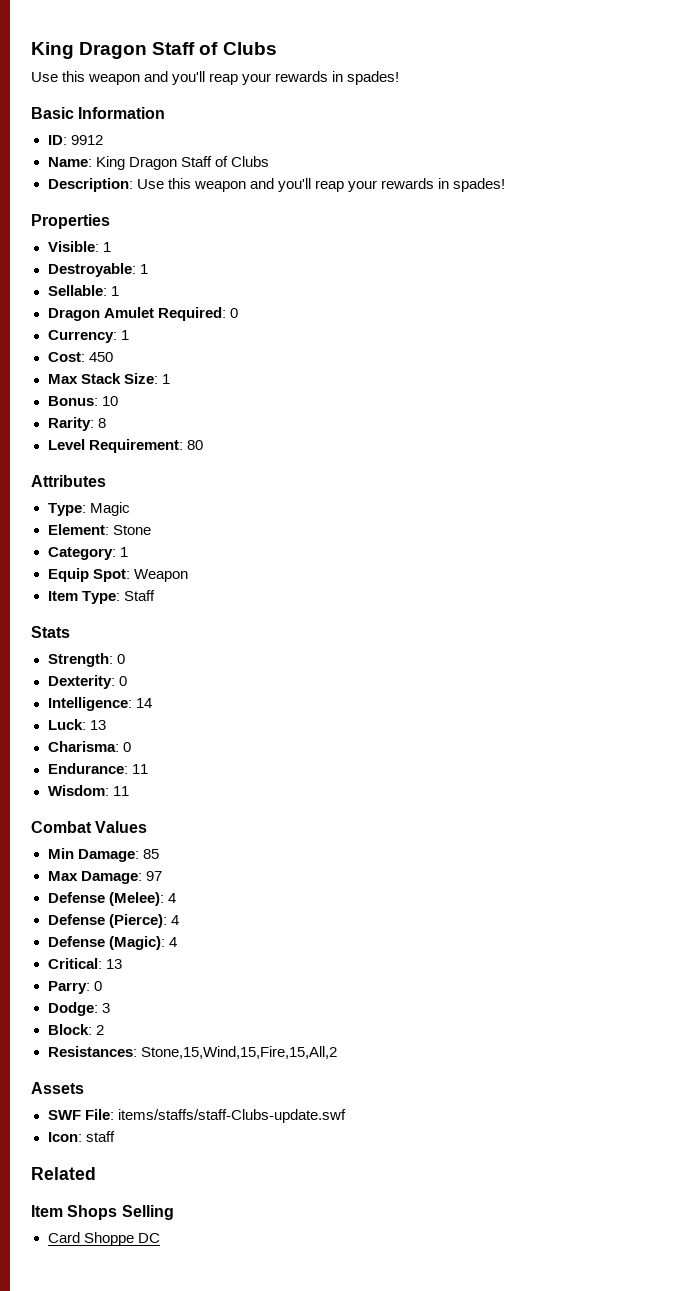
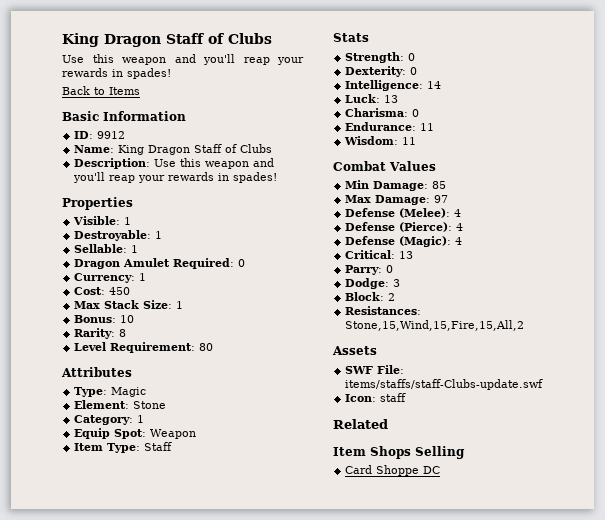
(400, 78) none -> [62,86,140,95] // Back to Items

